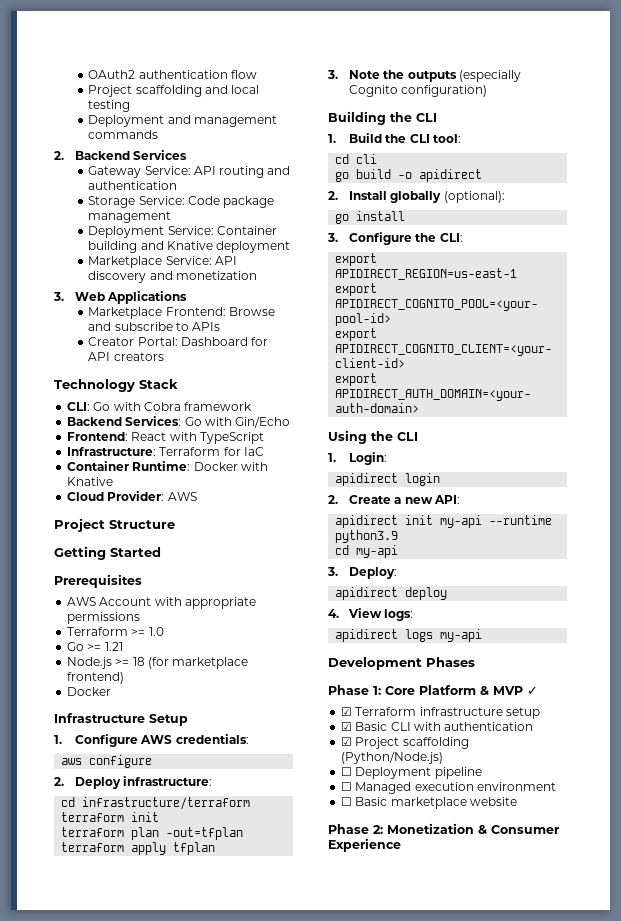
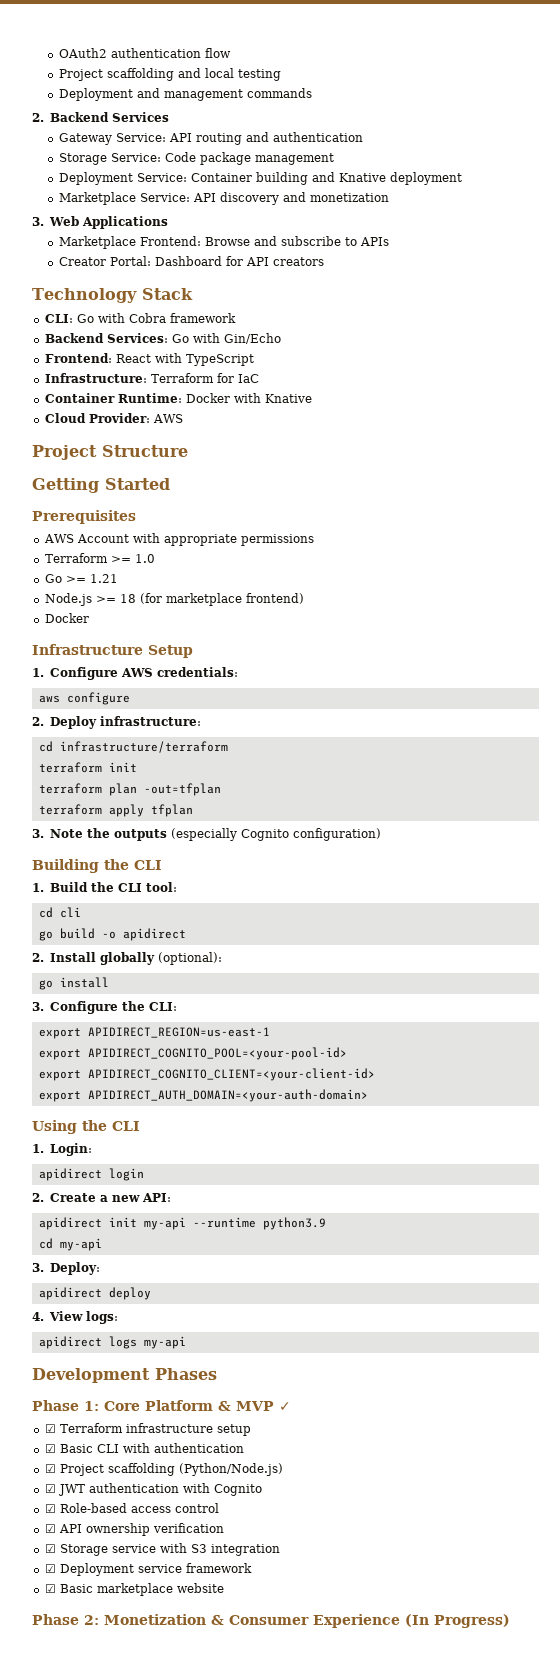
[341,767,482,779] [341,782,556,794] [341,797,353,806] ☐ Deployment pipeline // ☐ Managed execution environment // ☐ -> [44,1483,262,1496] [44,1503,219,1513] [44,1523,224,1536] [44,1543,280,1556] [44,1563,252,1576] [44,1584,56,1593] ☑ JWT authentication with Cognito // ☑ Role-based access control // ☑ API ownership verification // ☑ Storage service with S3 integration // ☑ Deployment service framework // ☑
(401, 845) none -> [405,1614,510,1628] (In Progress)

